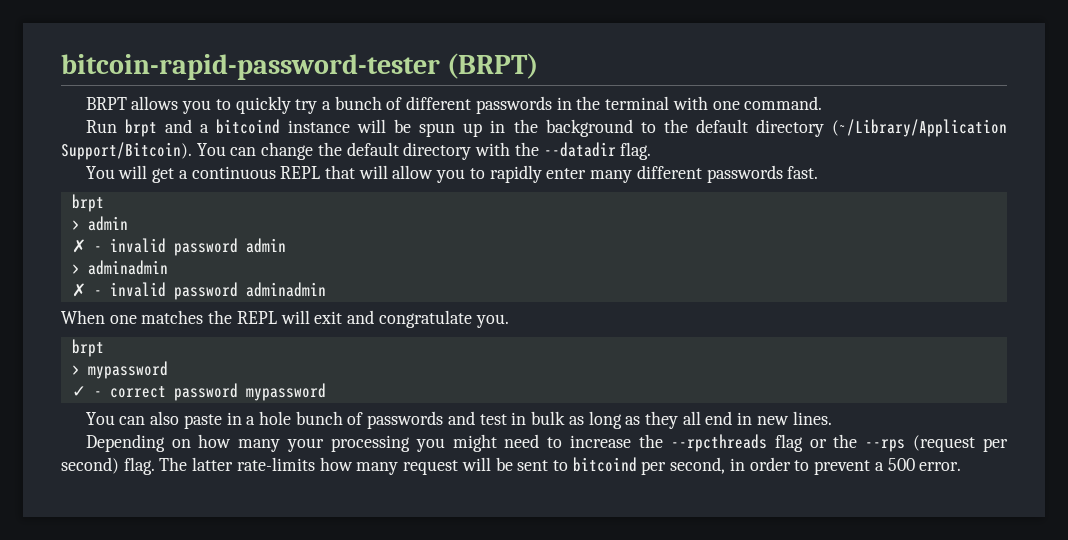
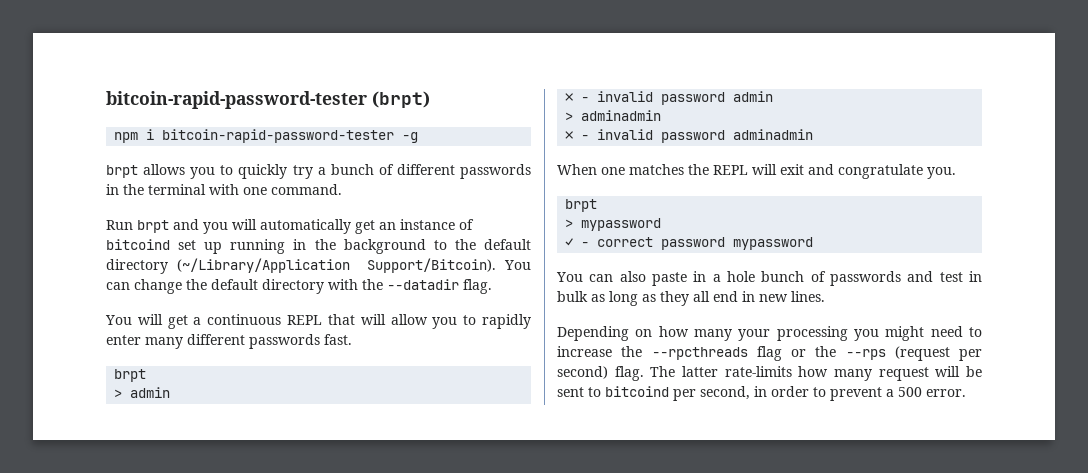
[61,53,539,80] [85,97,127,110] bitcoin-rapid-password-tester (BRPT) // BRPT -> [106,91,430,109] [114,129,419,143] [106,165,138,178] bitcoin-rapid-password-tester (brpt) // npm i bitcoin-rapid-password-tester -g // brpt
[199,119,483,137] a bitcoind instance will be spun up -> [203,219,474,234] [106,239,286,254] you will automatically get an instance of bitcoind set up running

